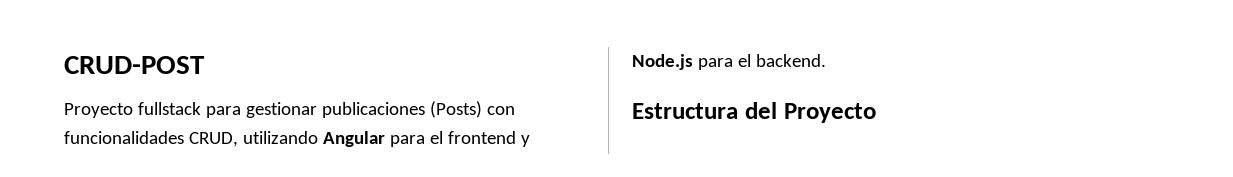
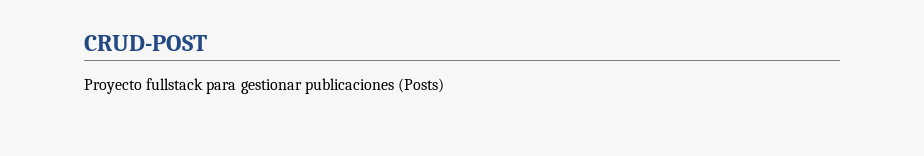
[486,106,515,115] [64,131,530,147] [632,54,826,70] [632,102,876,123] con funcionalidades CRUD, utilizando Angular para el frontend y Node.js para el backend. // Estructura del Proyecto -> (444, 85) none

